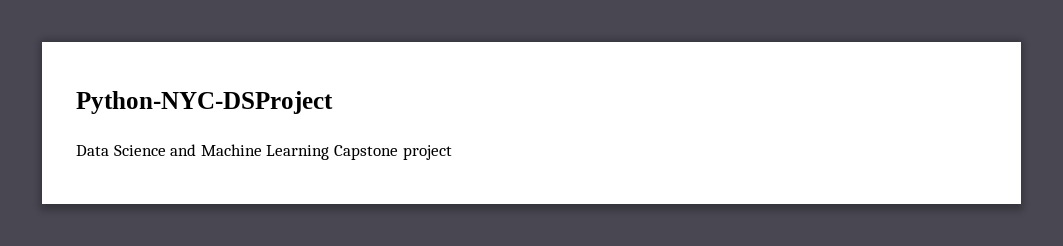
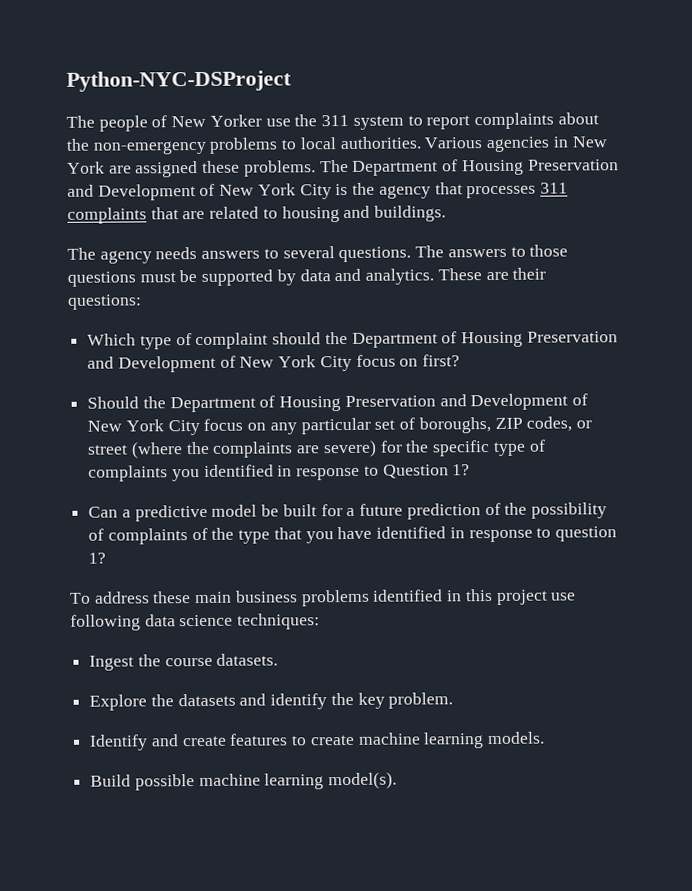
[76,144,452,160] Data Science and Machine Learning Capstone project -> [66,112,599,132] [66,136,607,155] [67,159,619,178] [67,182,568,201] [67,205,447,224] [67,244,569,264] [67,267,547,287] [67,294,142,310] [87,331,618,350] [87,354,461,373] [87,393,589,413] [87,416,592,436] [87,439,546,459] [88,464,471,482] [88,502,607,522] [88,526,617,545] [88,552,107,564] [69,589,577,607] [70,613,321,631] [89,653,279,671] [89,692,454,711] [89,731,546,751] [90,771,398,791] The people of New Yorker use the 311 system to report complaints about the non-emergency problems to local authorities. Various agencies in New York are assigned these problems. The Department of Housing Preservation and Development of New York City is the agency that processes 311 complaints that are related to housing and buildings. // The agency needs answers to several questions. The answers to those questions must be supported by data and analytics. These are their questions: // Which type of complaint should the Department of Housing Preservation and Development of New York City focus on first? // Should the Department of Housing Preservation and Development of New York City focus on any particular set of boroughs, ZIP codes, or street (where the complaints are severe) for the specific type of complaints you identified in response to Question 1? // Can a predictive model be built for a future prediction of the possibility of complaints of the type that you have identified in response to question 1? // To address these main business problems identified in this project use following data science techniques: // Ingest the course datasets. // Explore the datasets and identify the key problem. // Identify and create features to create machine learning models. // Build possible machine learning model(s).

